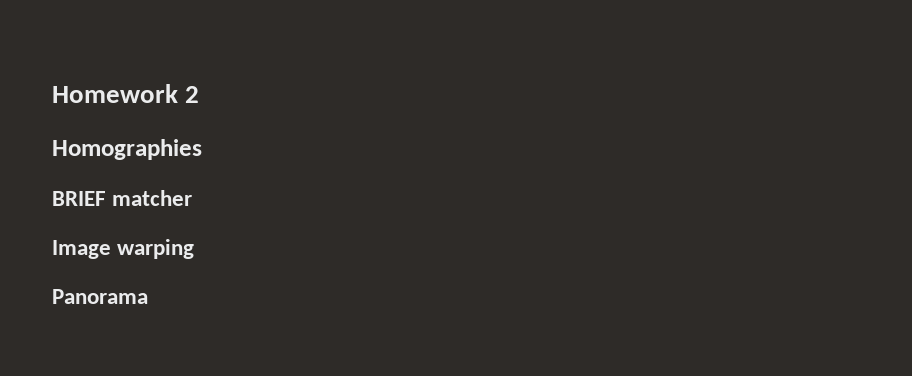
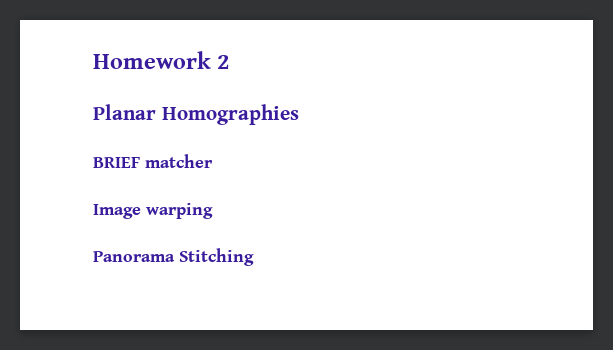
(200, 94) none -> [93,104,156,120] Planar
(148, 296) none -> [179,248,254,266] Stitching

